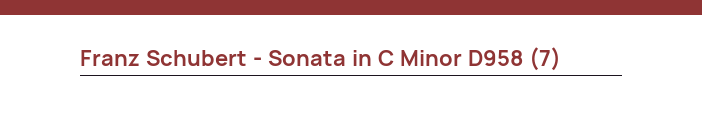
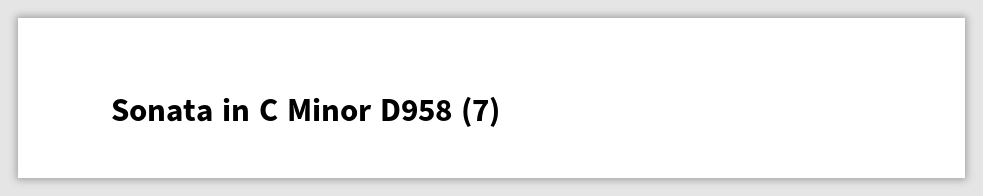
[80,50,262,66] Franz Schubert - -> (111, 110) none

